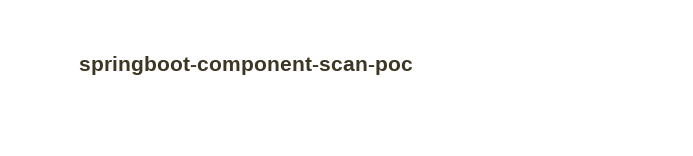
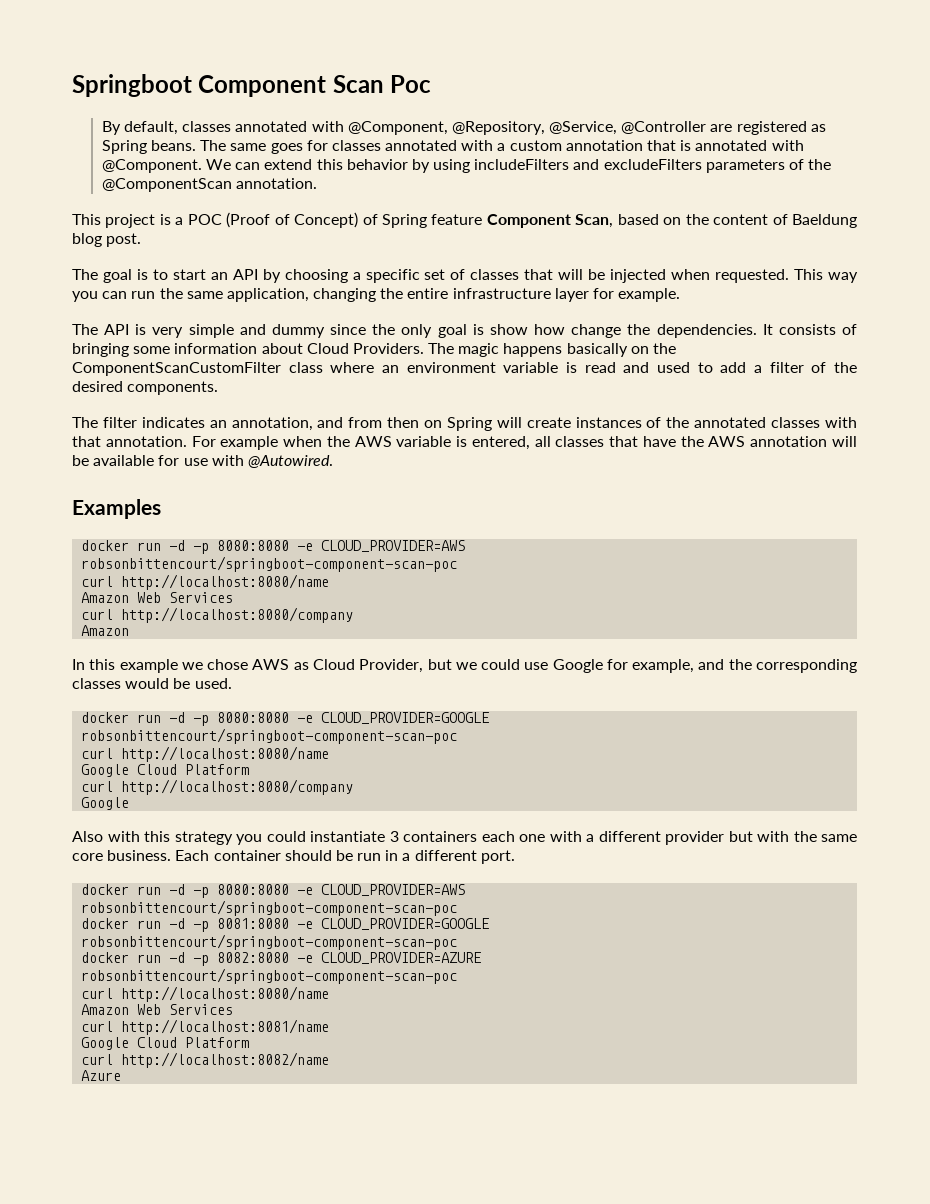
[79,56,413,75] springboot-component-scan-poc -> [72,74,432,97] [101,121,826,135] [101,140,804,154] [101,159,832,173] [101,178,317,192] [72,212,858,228] [72,233,142,247] [72,269,859,283] [72,288,681,302] [72,324,857,338] [72,343,677,357] [72,362,857,376] [72,381,219,395] [72,417,857,431] [72,436,857,450] [72,455,333,468] [72,499,161,519] [81,540,466,554] [81,556,458,572] [81,574,330,590] [81,592,234,603] [81,607,354,623] [81,625,130,636] [72,659,858,673] [72,678,232,689] [81,712,490,726] [81,728,458,744] [81,746,330,762] [81,764,250,777] [81,779,354,795] [81,797,130,810] [72,831,857,845] [72,850,515,864] [81,884,466,898] [81,900,458,916] [81,918,490,932] [81,934,458,950] [81,952,482,966] [81,968,458,984] [81,986,330,1002] [81,1004,234,1015] [81,1019,330,1035] [81,1037,250,1050] [81,1052,330,1068] [81,1070,122,1081] Springboot Component Scan Poc // By default, classes annotated with @Component, @Repository, @Service, @Controller are registered as Spring beans. The same goes for classes annotated with a custom annotation that is annotated with @Component. We can extend this behavior by using includeFilters and excludeFilters parameters of the @ComponentScan annotation. // This project is a POC (Proof of Concept) of Spring feature Component Scan, based on the content of Baeldung blog post. // The goal is to start an API by choosing a specific set of classes that will be injected when requested. This way you can run the same application, changing the entire infrastructure layer for example. // The API is very simple and dummy since the only goal is show how change the dependencies. It consists of bringing some information about Cloud Providers. The magic happens basically on the ComponentScanCustomFilter class where an environment variable is read and used to add a filter of the desired components. // The filter indicates an annotation, and from then on Spring will create instances of the annotated classes with that annotation. For example when the AWS variable is entered, all classes that have the AWS annotation will be available for use with @Autowired. // Examples // docker run -d -p 8080:8080 -e CLOUD_PROVIDER=AWS robsonbittencourt/springboot-component-scan-poc // curl http://localhost:8080/name // Amazon Web Services // curl http://localhost:8080/company // Amazon // In this example we chose AWS as Cloud Provider, but we could use Google for example, and the corresponding classes would be used. // docker run -d -p 8080:8080 -e CLOUD_PROVIDER=GOOGLE robsonbittencourt/springboot-component-scan-poc // curl http://localhost:8080/name // Google Cloud Platform // curl http://localhost:8080/company // Google // Also with this strategy you could instantiate 3 containers each one with a different provider but with the same core business. Each container should be run in a different port. // docker run -d -p 8080:8080 -e CLOUD_PROVIDER=AWS robsonbittencourt/springboot-component-scan-poc // docker run -d -p 8081:8080 -e CLOUD_PROVIDER=GOOGLE robsonbittencourt/springboot-component-scan-poc // docker run -d -p 8082:8080 -e CLOUD_PROVIDER=AZURE robsonbittencourt/springboot-component-scan-poc // curl http://localhost:8080/name // Amazon Web Services // curl http://localhost:8081/name // Google Cloud Platform // curl http://localhost:8082/name // Azure

